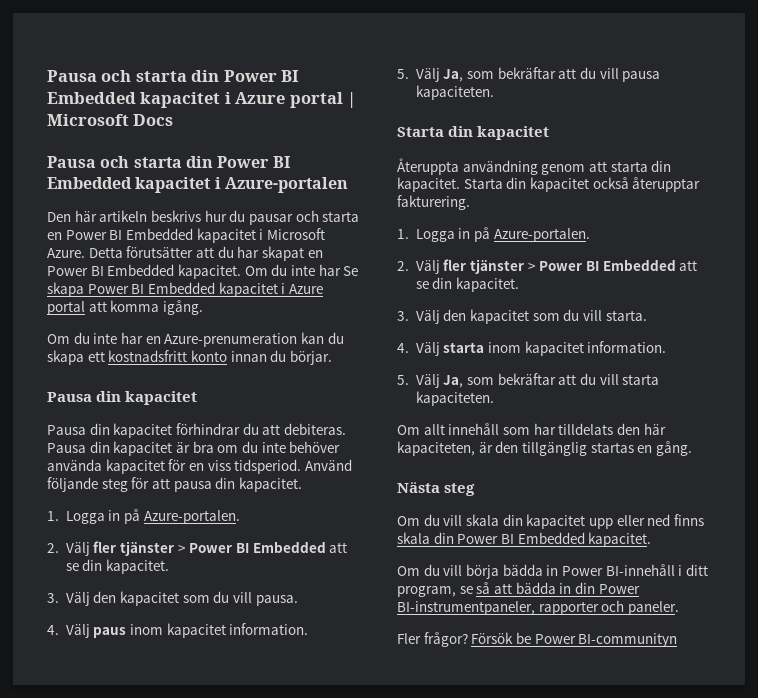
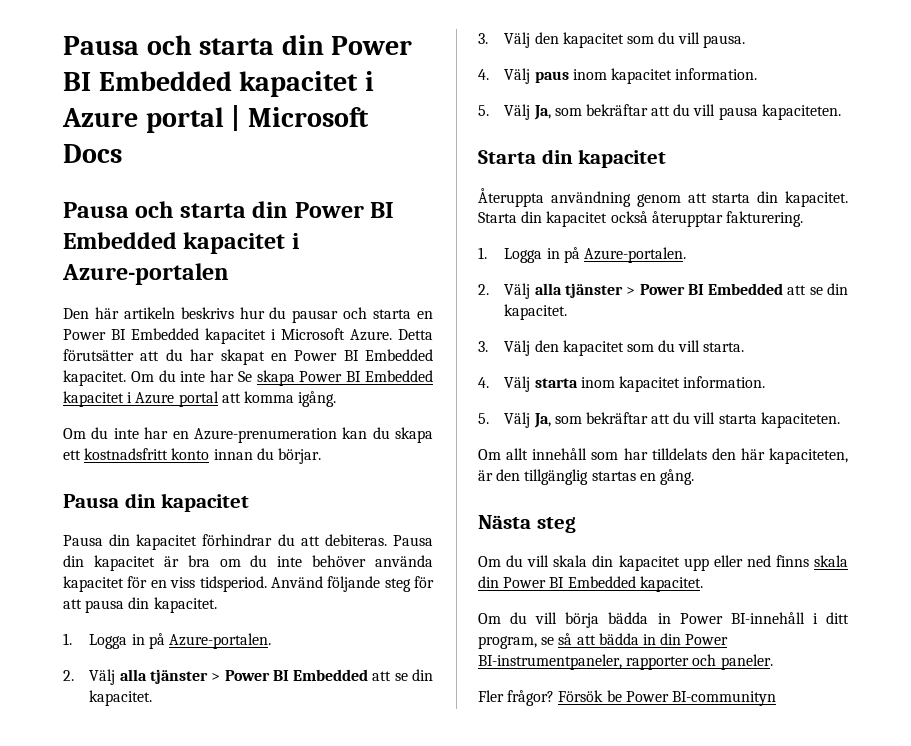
[93,541,117,553] fler -> [119,669,147,681] alla
[443,259,467,271] fler -> [534,283,562,295] alla

